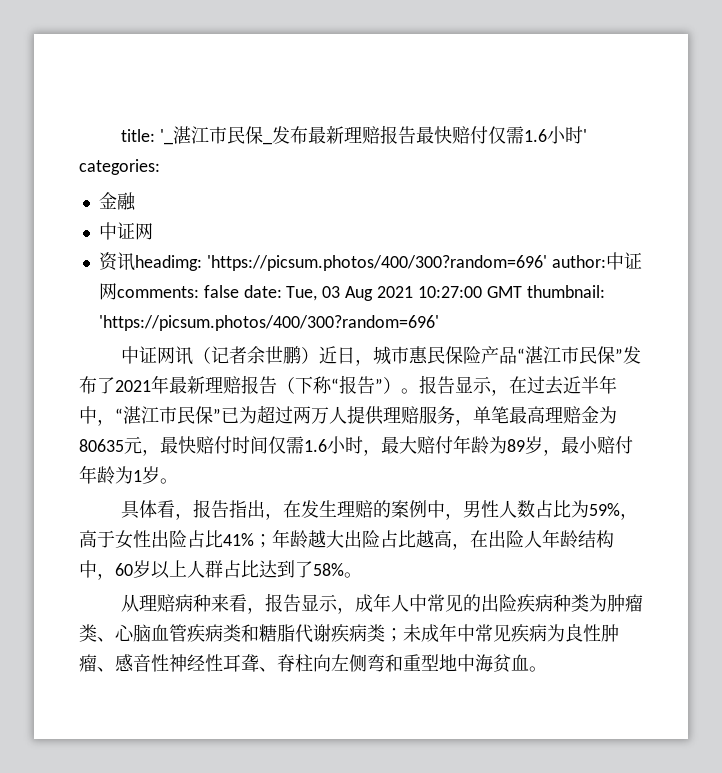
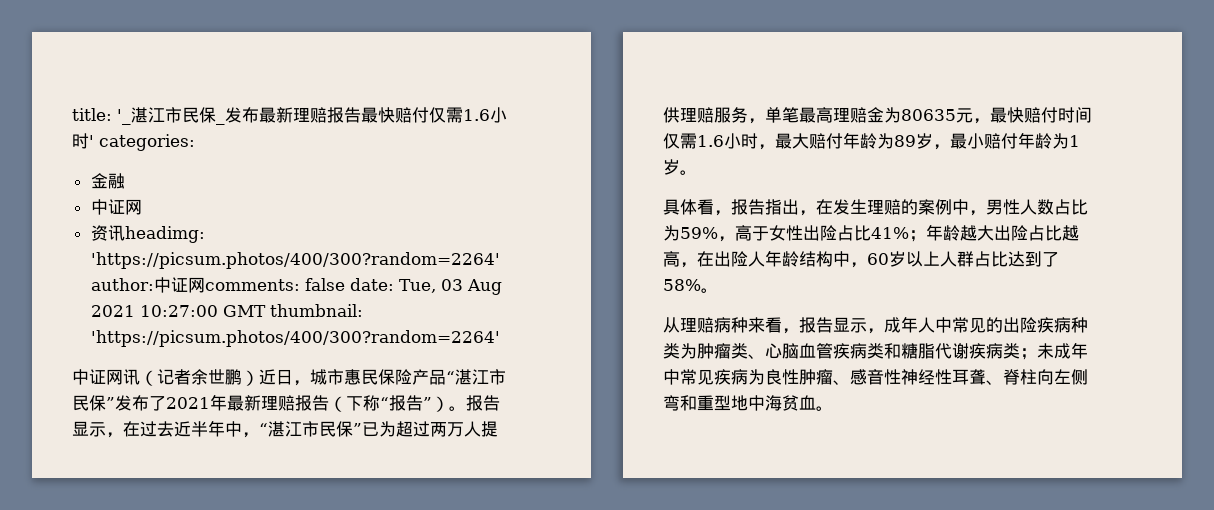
[206,255,547,271] 'https://picsum.photos/400/300?random=696' -> [90,252,500,269] 'https://picsum.photos/400/300?random=2264'
[98,315,439,331] 'https://picsum.photos/400/300?random=696' -> [90,330,500,347] 'https://picsum.photos/400/300?random=2264'

